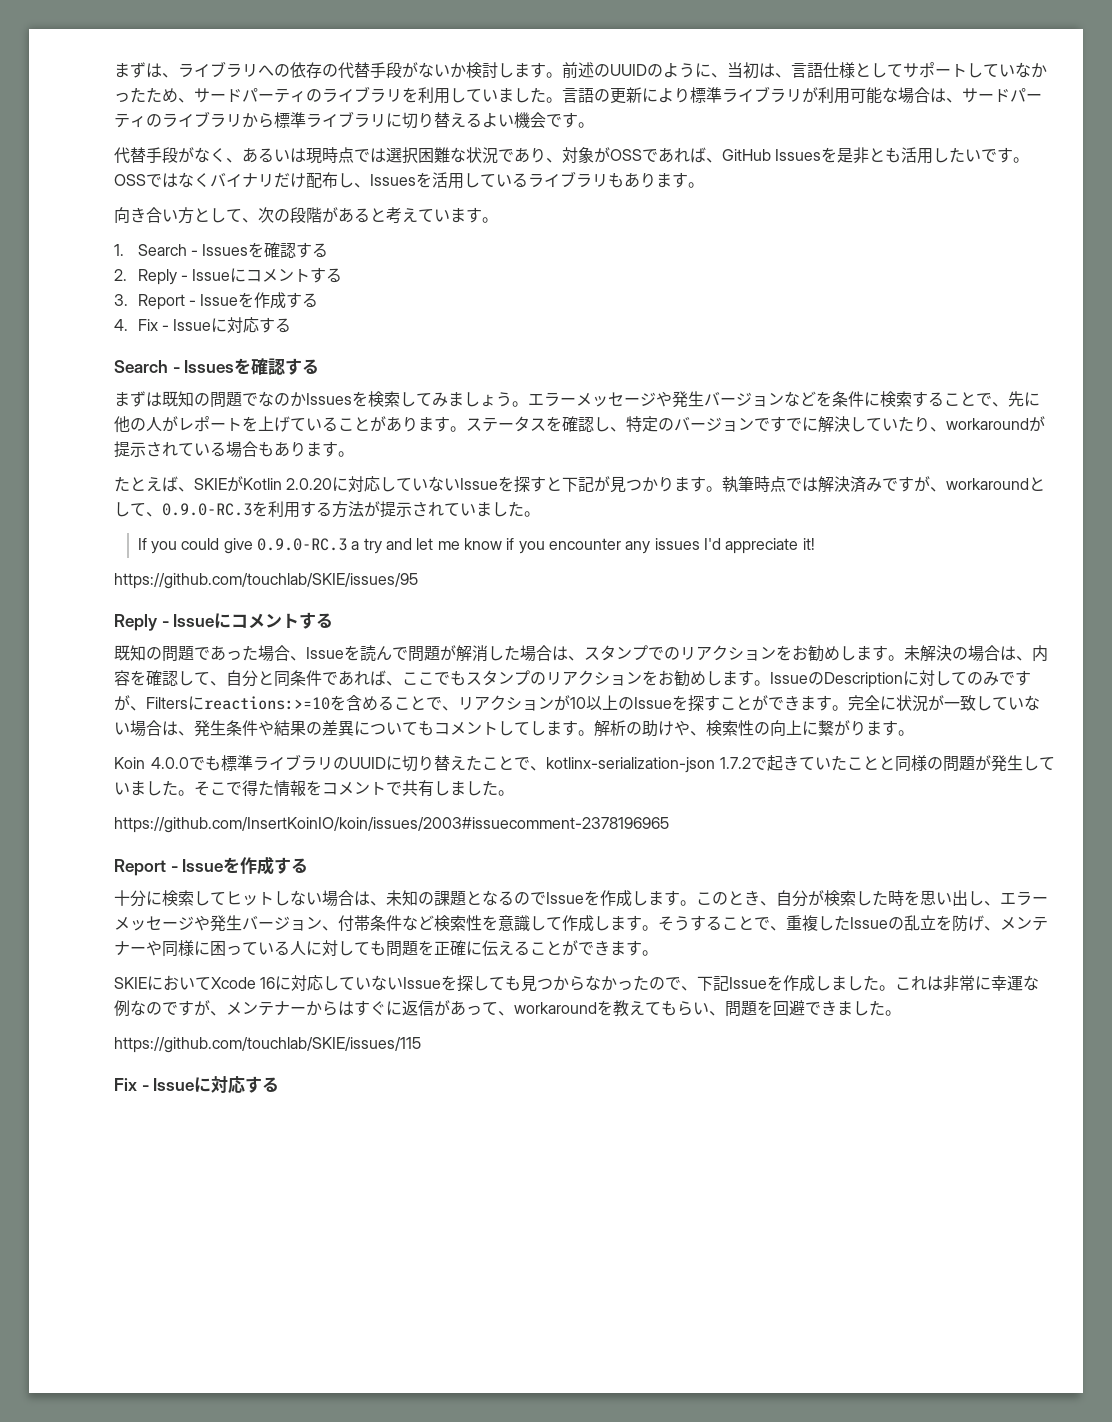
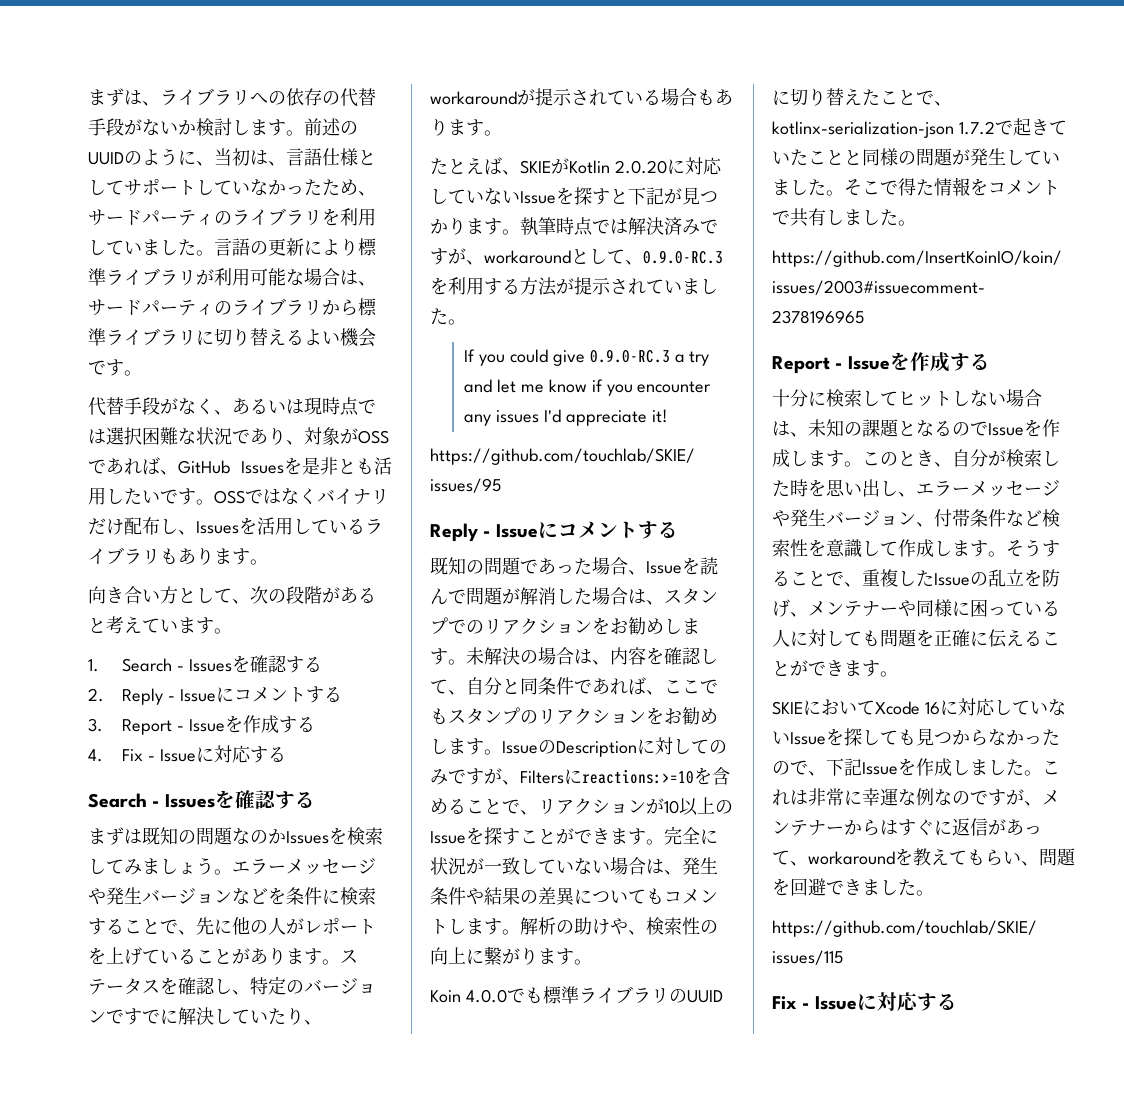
[242,393,258,406] で -> (233, 836) none
[514,721,546,736] てし -> (466, 926) none

